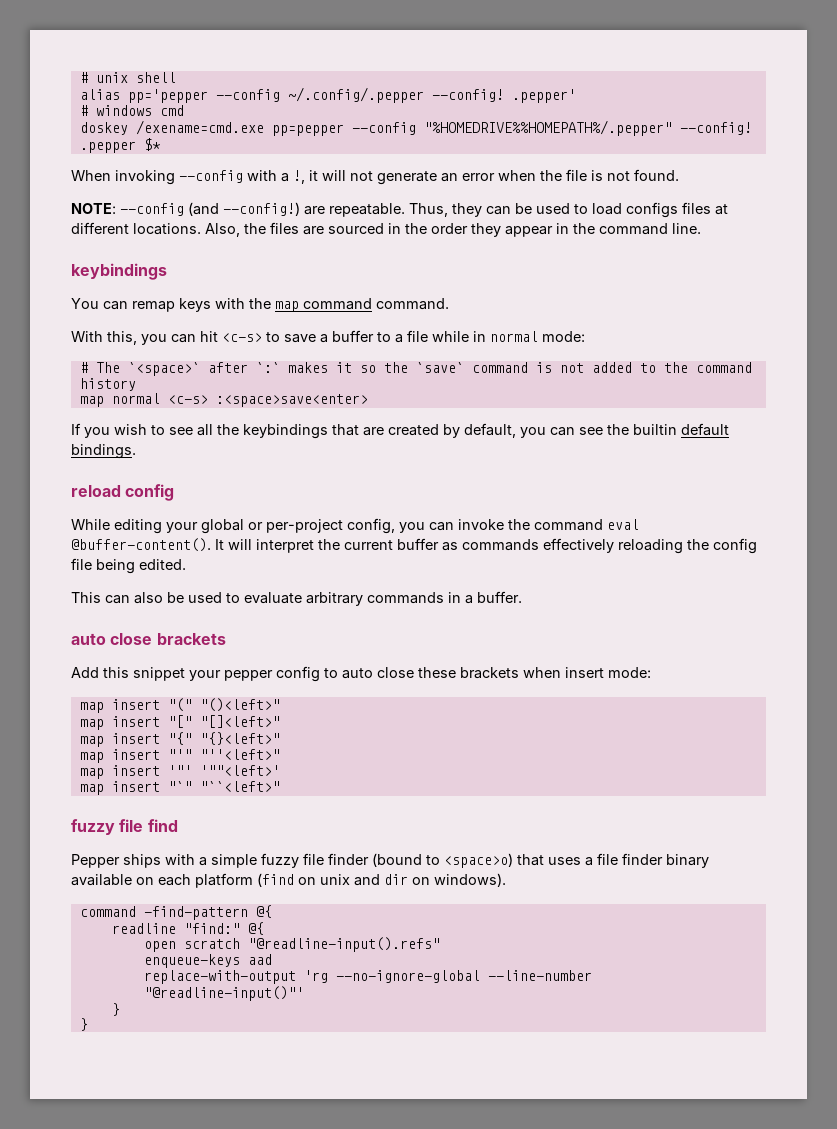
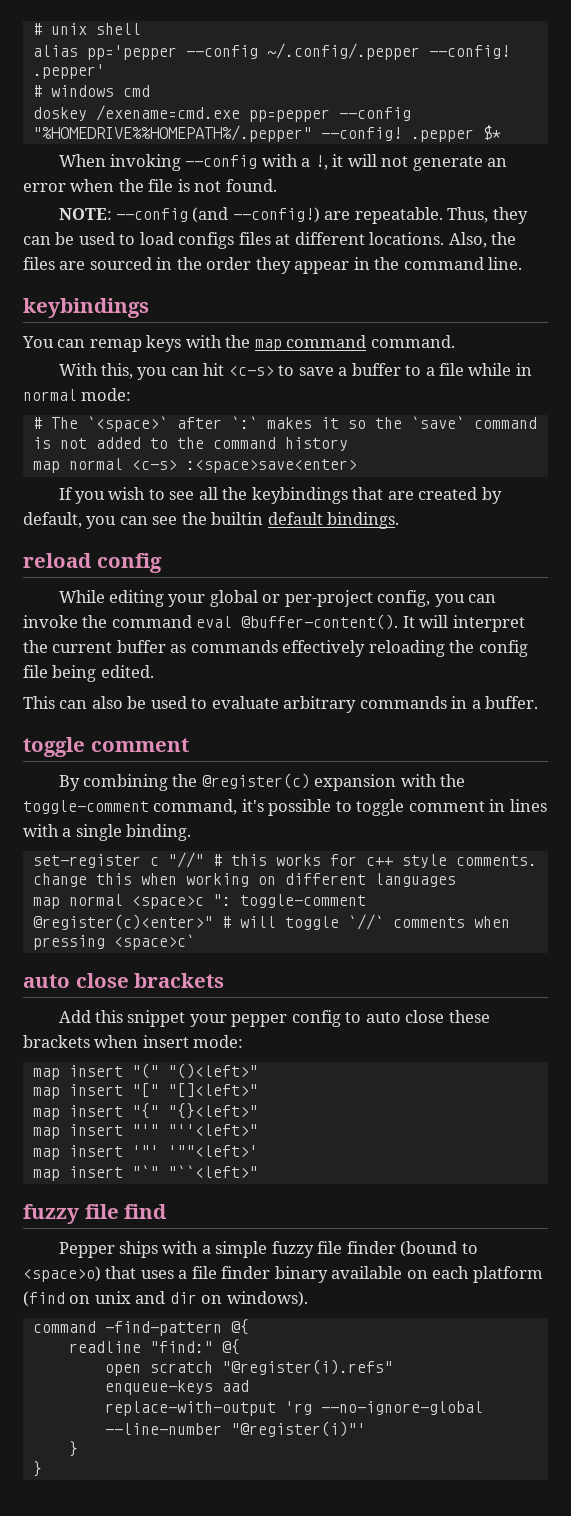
(522, 597) none -> [23,737,189,757] [58,773,466,791] [23,799,547,816] [23,824,192,841] [32,852,537,868] [32,873,456,887] [32,894,366,909] [32,914,510,930] [32,934,195,950] // toggle comment // By combining the @register(c) expansion with the toggle-comment command, it's possible to toggle comment in lines with a single binding. // set-register c "//" # this works for c++ style comments. change this when working on different languages // map normal <space>c ": toggle-comment @register(c)<enter>" # will toggle `//` comments when pressing <space>c`
[247,937,440,952] "@readline-input().refs" -> [221,1359,393,1375] "@register(i).refs"
[143,986,304,1001] "@readline-input()"' -> [230,1421,366,1437] "@register(i)"'

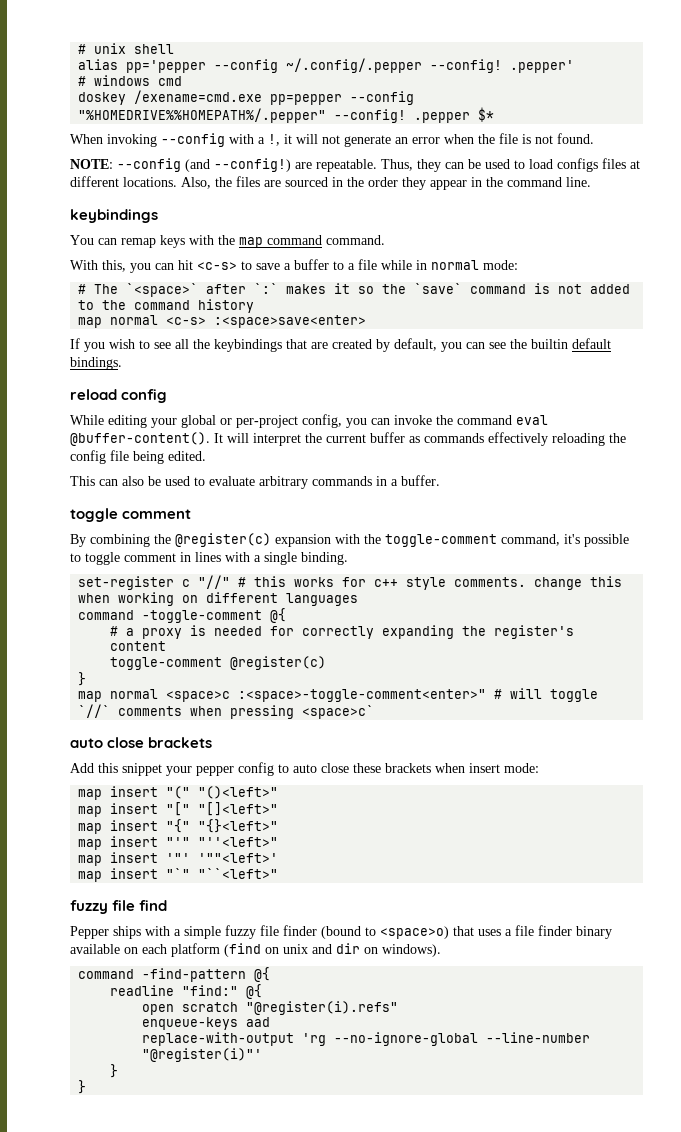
(456, 880) none -> [78,608,287,623] [110,625,575,639] [110,641,167,651] [110,656,327,670] [78,672,87,686] // command -toggle-comment @{ // # a proxy is needed for correctly expanding the register's content // toggle-comment @register(c) // }
[212,894,366,908] [32,914,213,930] ": toggle-comment @register(c)<enter>" -> [238,689,487,702] :<space>-toggle-comment<enter>"

